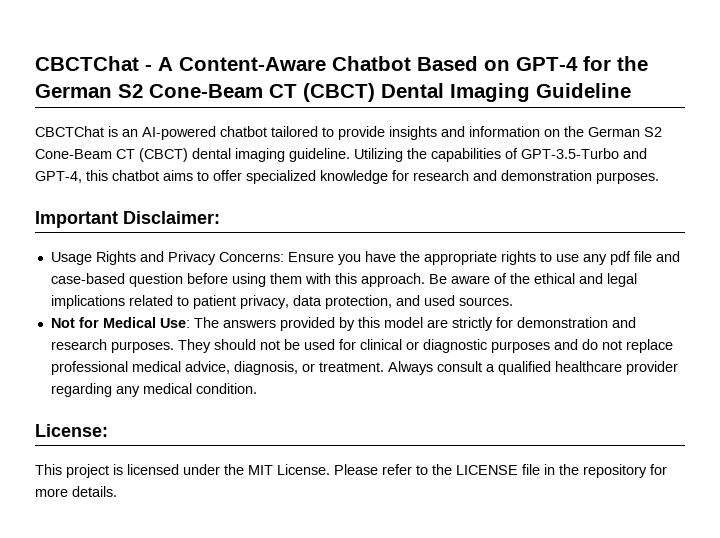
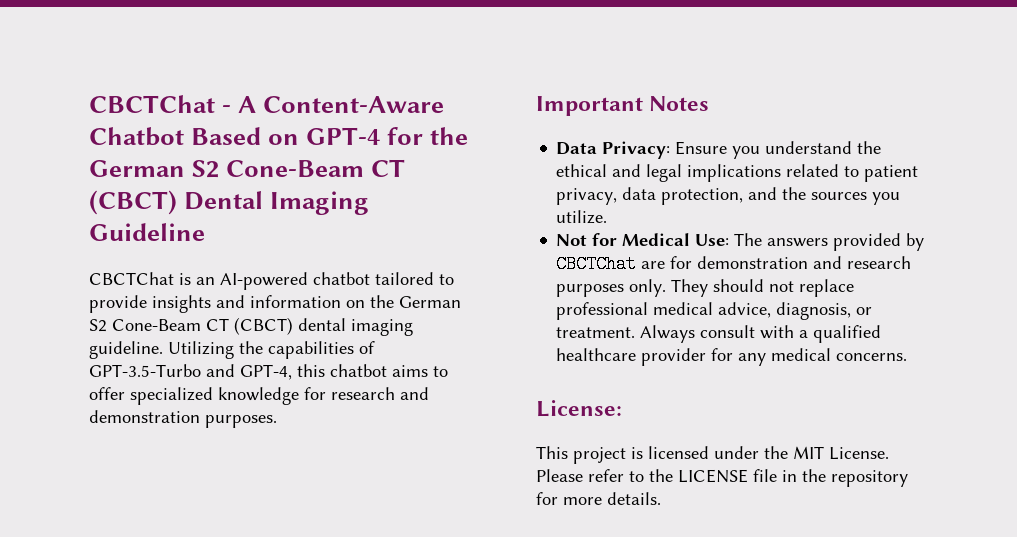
[123,211,220,224] [50,251,680,265] [50,273,507,287] Disclaimer: // Usage Rights and Privacy Concerns: Ensure you have the appropriate rights to use any pdf file and case-based question before using them with this approach. Be aware of -> [649,96,710,111] [556,141,853,159] Notes // Data Privacy: Ensure you understand
[423,295,513,306] used sources. -> [782,187,901,205] [556,210,608,224] the sources you utilize.
[357,317,493,331] this model are strictly -> [556,255,666,273] CBCTChat are
[110,341,174,353] purposes. -> [556,279,667,297] purposes only.
[283,339,622,353] be used for clinical or diagnostic purposes and do not -> (795, 286) none
(482, 366) none -> [760,325,795,339] with
[50,383,112,397] regarding -> [711,348,734,361] for
[195,383,257,394] condition. -> [836,353,908,361] concerns.

